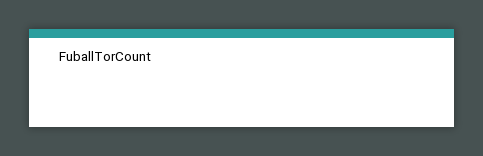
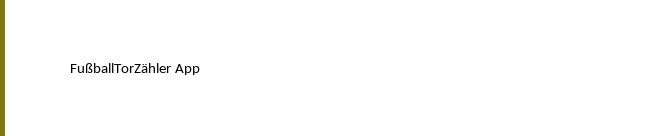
[59,51,151,61] FuballTorCount -> [70,63,200,75] FußballTorZähler App

